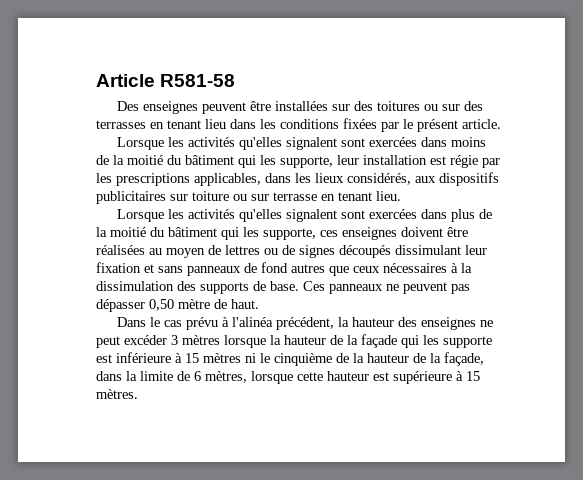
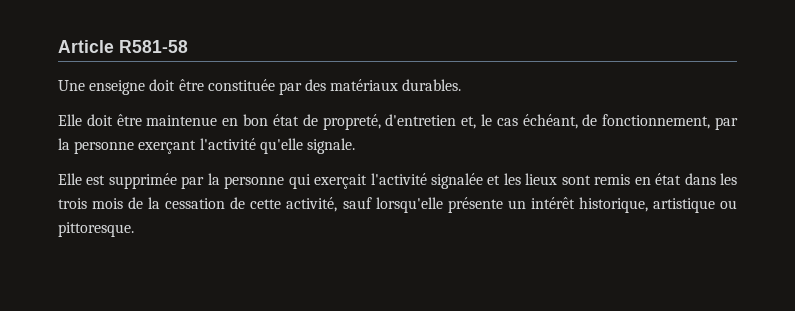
[117,101,484,114] [96,118,501,132] [117,137,487,150] [96,155,500,168] [96,172,499,186] [96,191,401,204] [117,209,493,222] [96,227,468,240] [96,245,487,258] [96,262,472,276] [96,281,470,294] [96,299,259,312] [117,317,494,330] [96,334,492,348] [96,352,484,366] [96,371,480,384] [96,389,138,399] Des enseignes peuvent être installées sur des toitures ou sur des terrasses en tenant lieu dans les conditions fixées par le présent article. // Lorsque les activités qu'elles signalent sont exercées dans moins de la moitié du bâtiment qui les supporte, leur installation est régie par les prescriptions applicables, dans les lieux considérés, aux dispositifs publicitaires sur toiture ou sur terrasse en tenant lieu. // Lorsque les activités qu'elles signalent sont exercées dans plus de la moitié du bâtiment qui les supporte, ces enseignes doivent être réalisées au moyen de lettres ou de signes découpés dissimulant leur fixation et sans panneaux de fond autres que ceux nécessaires à la dissimulation des supports de base. Ces panneaux ne peuvent pas dépasser 0,50 mètre de haut. // Dans le cas prévu à l'alinéa précédent, la hauteur des enseignes ne peut excéder 3 mètres lorsque la hauteur de la façade qui les supporte est inférieure à 15 mètres ni le cinquième de la hauteur de la façade, dans la limite de 6 mètres, lorsque cette hauteur est supérieure à 15 mètres. -> [58,79,462,95] [58,114,738,130] [58,138,355,154] [58,173,738,189] [58,197,737,213] [58,222,134,237] Une enseigne doit être constituée par des matériaux durables. // Elle doit être maintenue en bon état de propreté, d'entretien et, le cas échéant, de fonctionnement, par la personne exerçant l'activité qu'elle signale. // Elle est supprimée par la personne qui exerçait l'activité signalée et les lieux sont remis en état dans les trois mois de la cessation de cette activité, sauf lorsqu'elle présente un intérêt historique, artistique ou pittoresque.

